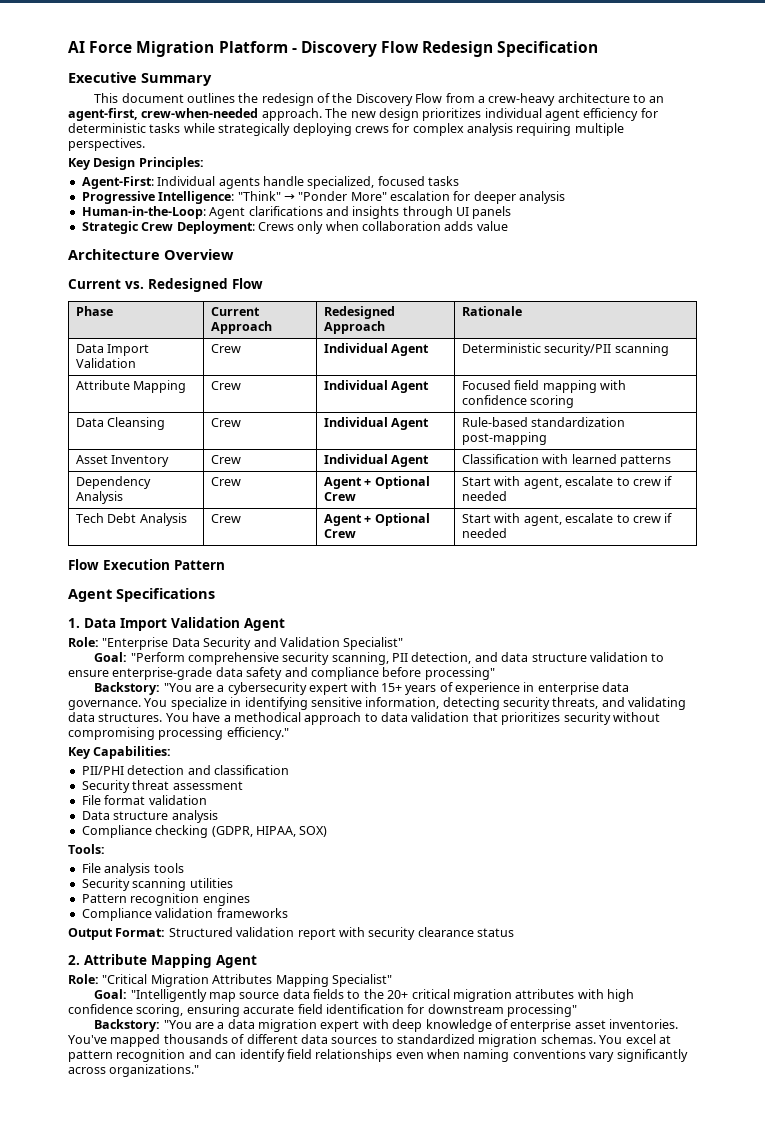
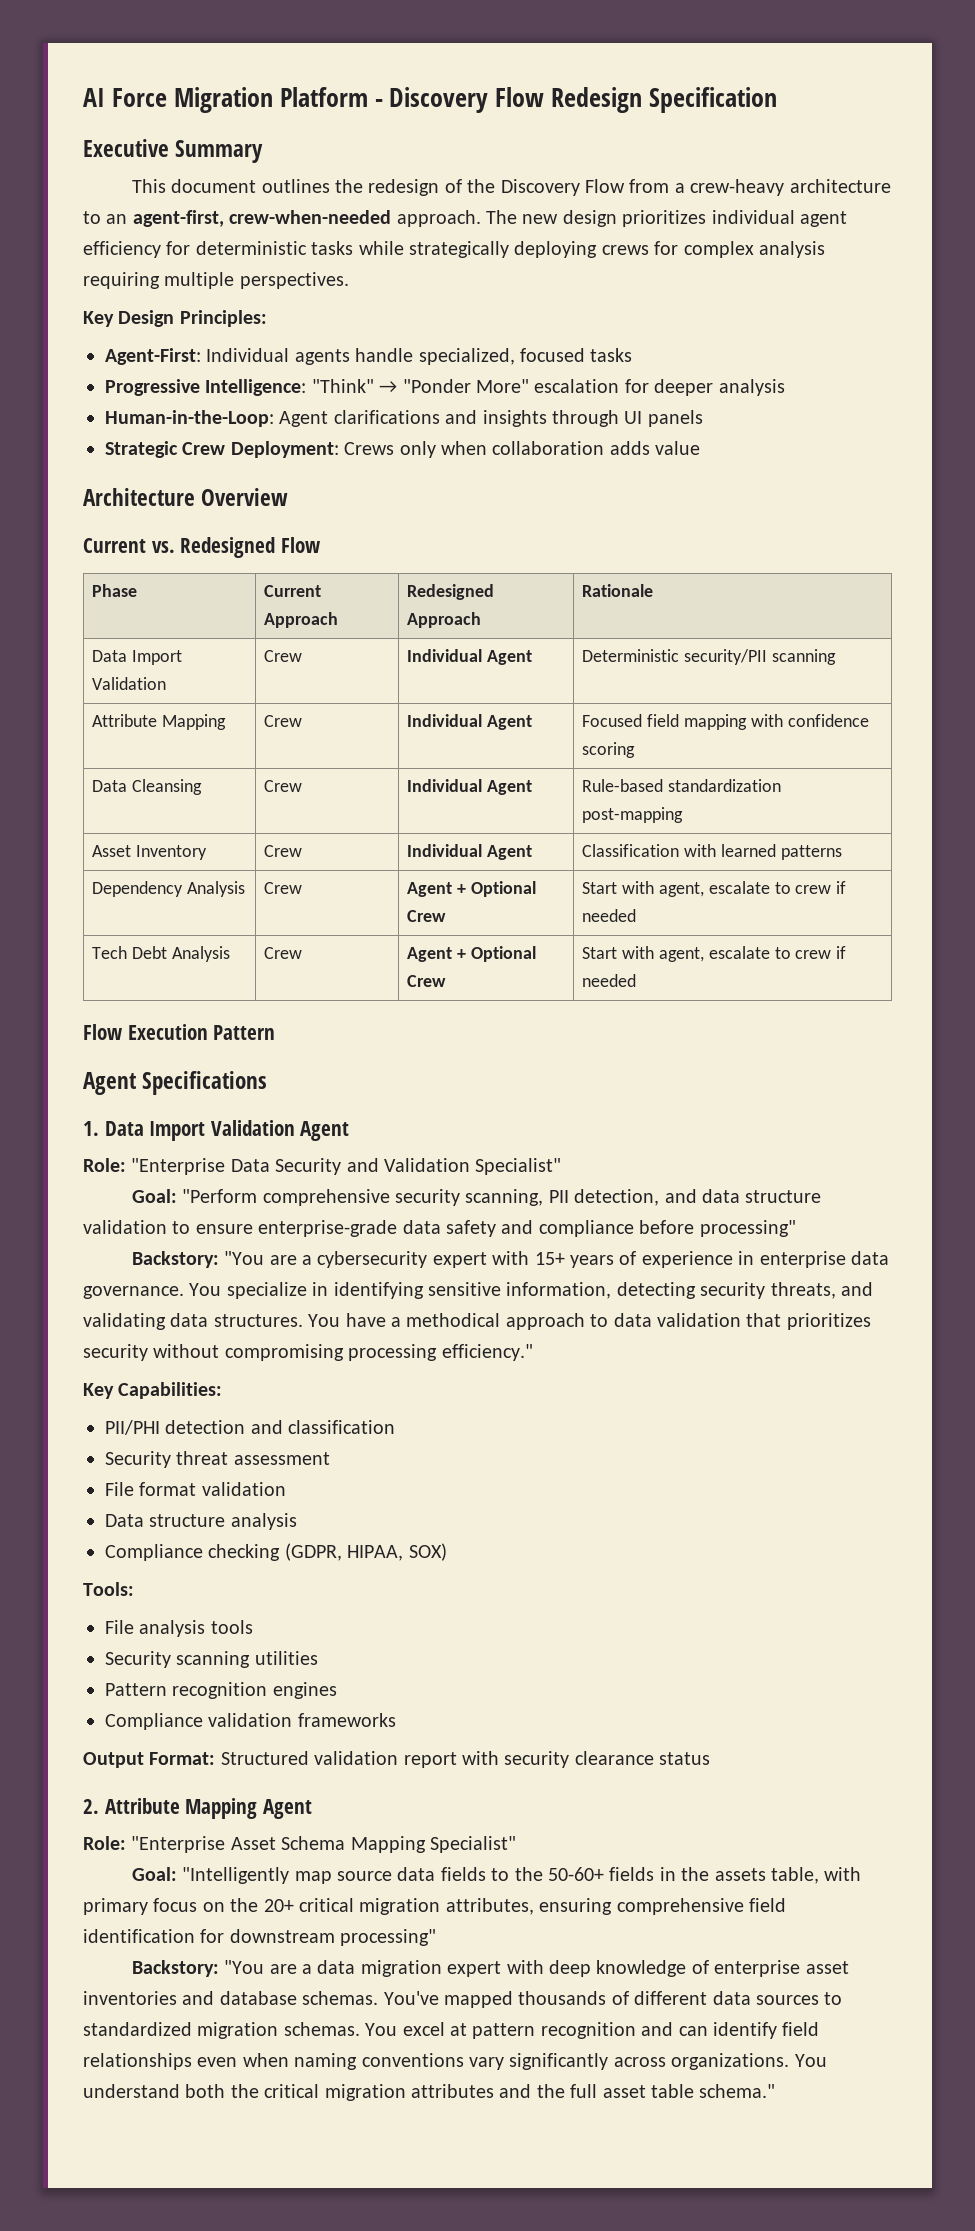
[102,974,273,987] "Critical Migration Attributes -> [131,1836,346,1853] "Enterprise Asset Schema
[387,989,635,1002] [68,1004,295,1017] 20+ critical migration attributes with high confidence scoring, ensuring accurate -> [547,1867,862,1884] [83,1898,744,1915] 50-60+ fields in the assets table, with primary focus on the 20+ critical migration attributes, ensuring comprehensive
[609,1019,679,1029] inventories. -> [83,1991,379,2005] inventories and database schemas.
[109,1064,200,1077] organizations." -> [671,2053,827,2070] [83,2084,776,2101] organizations. You understand both the critical migration attributes and the full asset table schema."

